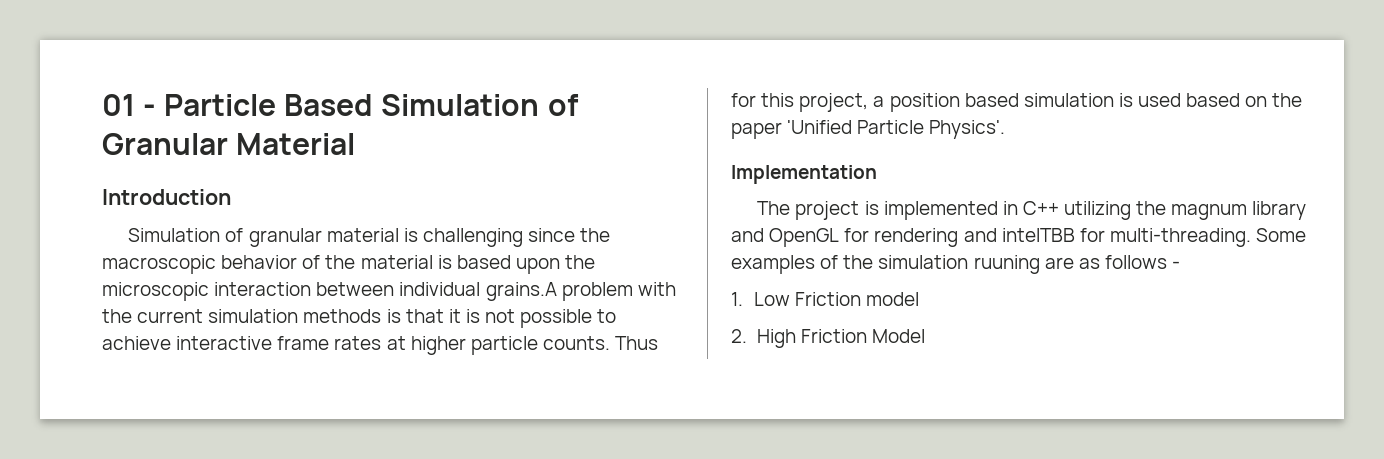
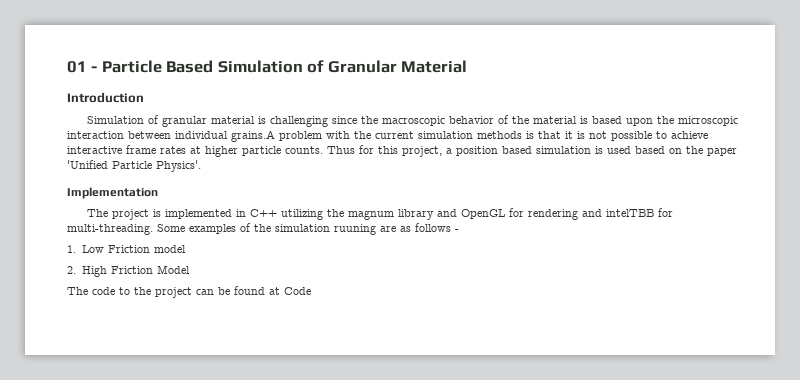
(925, 336) none -> [67,286,311,298] // The code to the project can be found at Code

